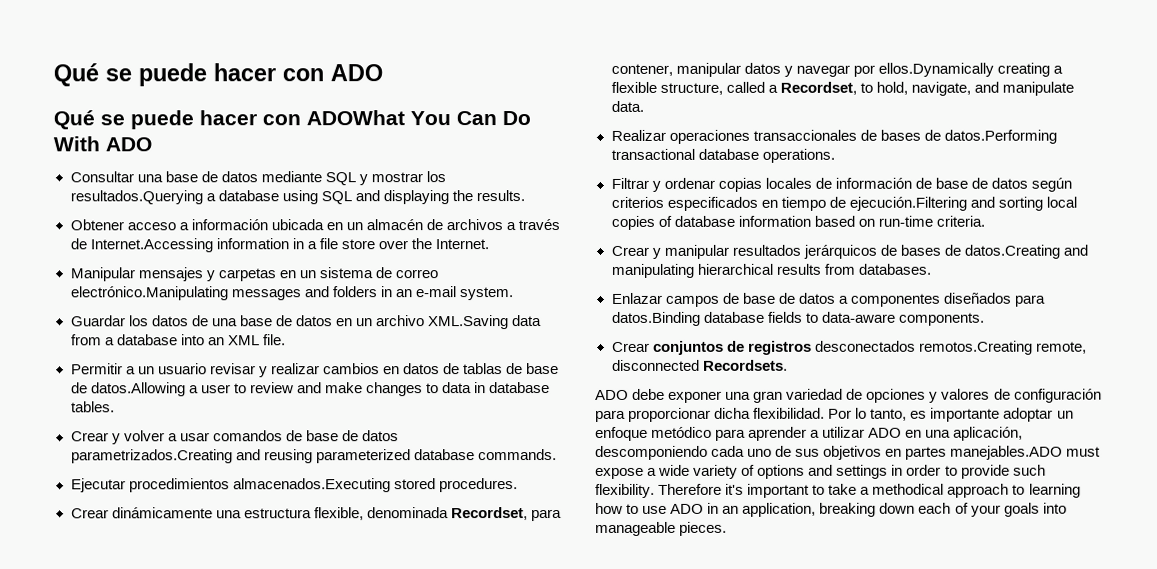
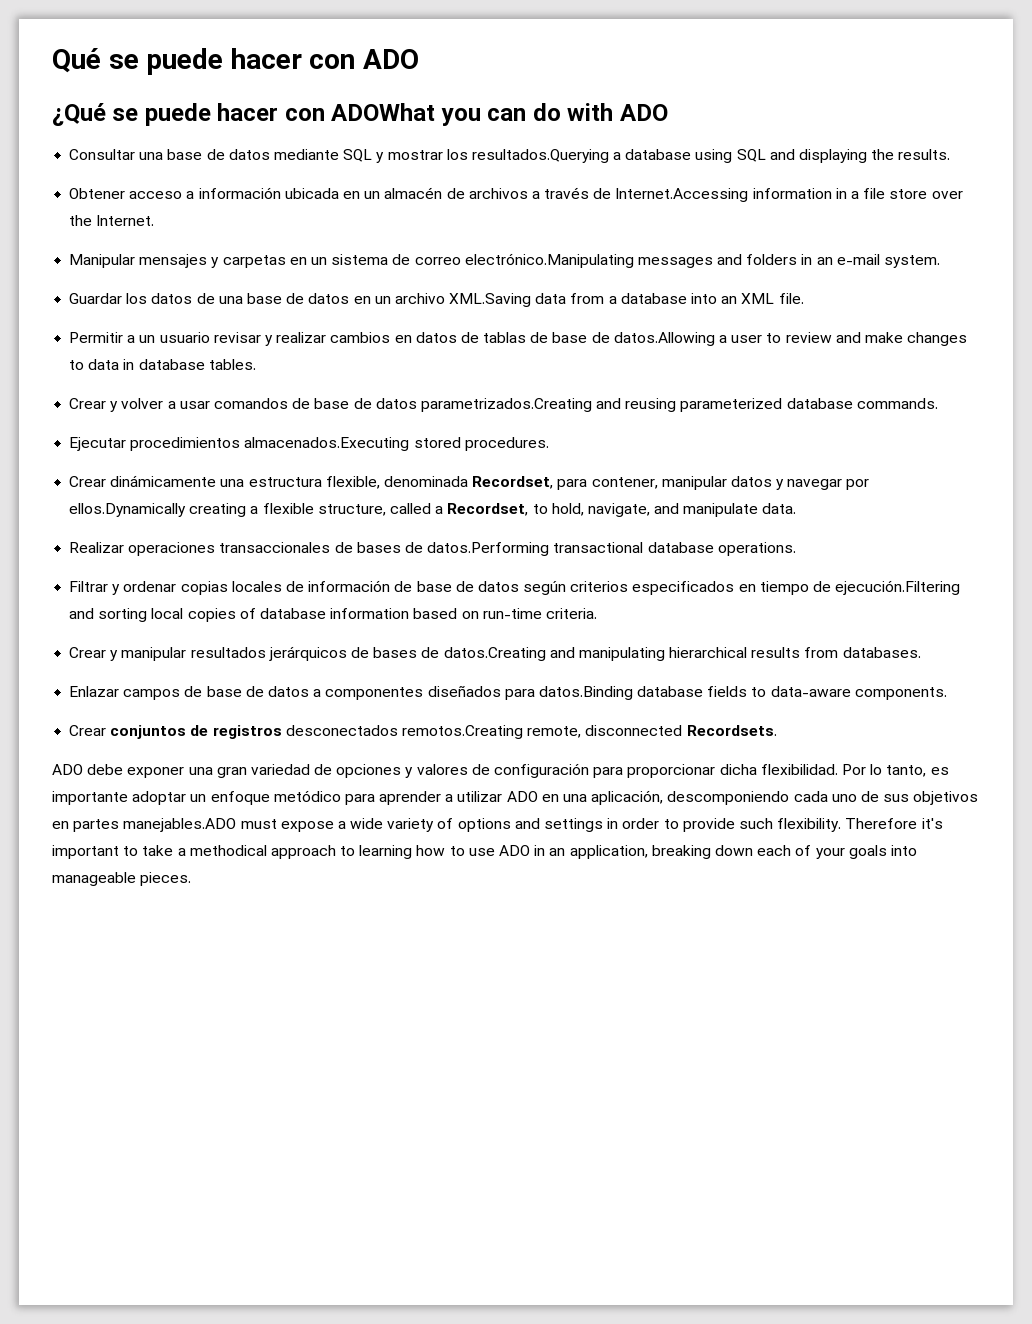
[53,110,95,130] Qué -> [52,103,106,126] ¿Qué
[410,111,531,126] [53,136,100,152] You Can Do With -> [440,103,614,126] you can do with

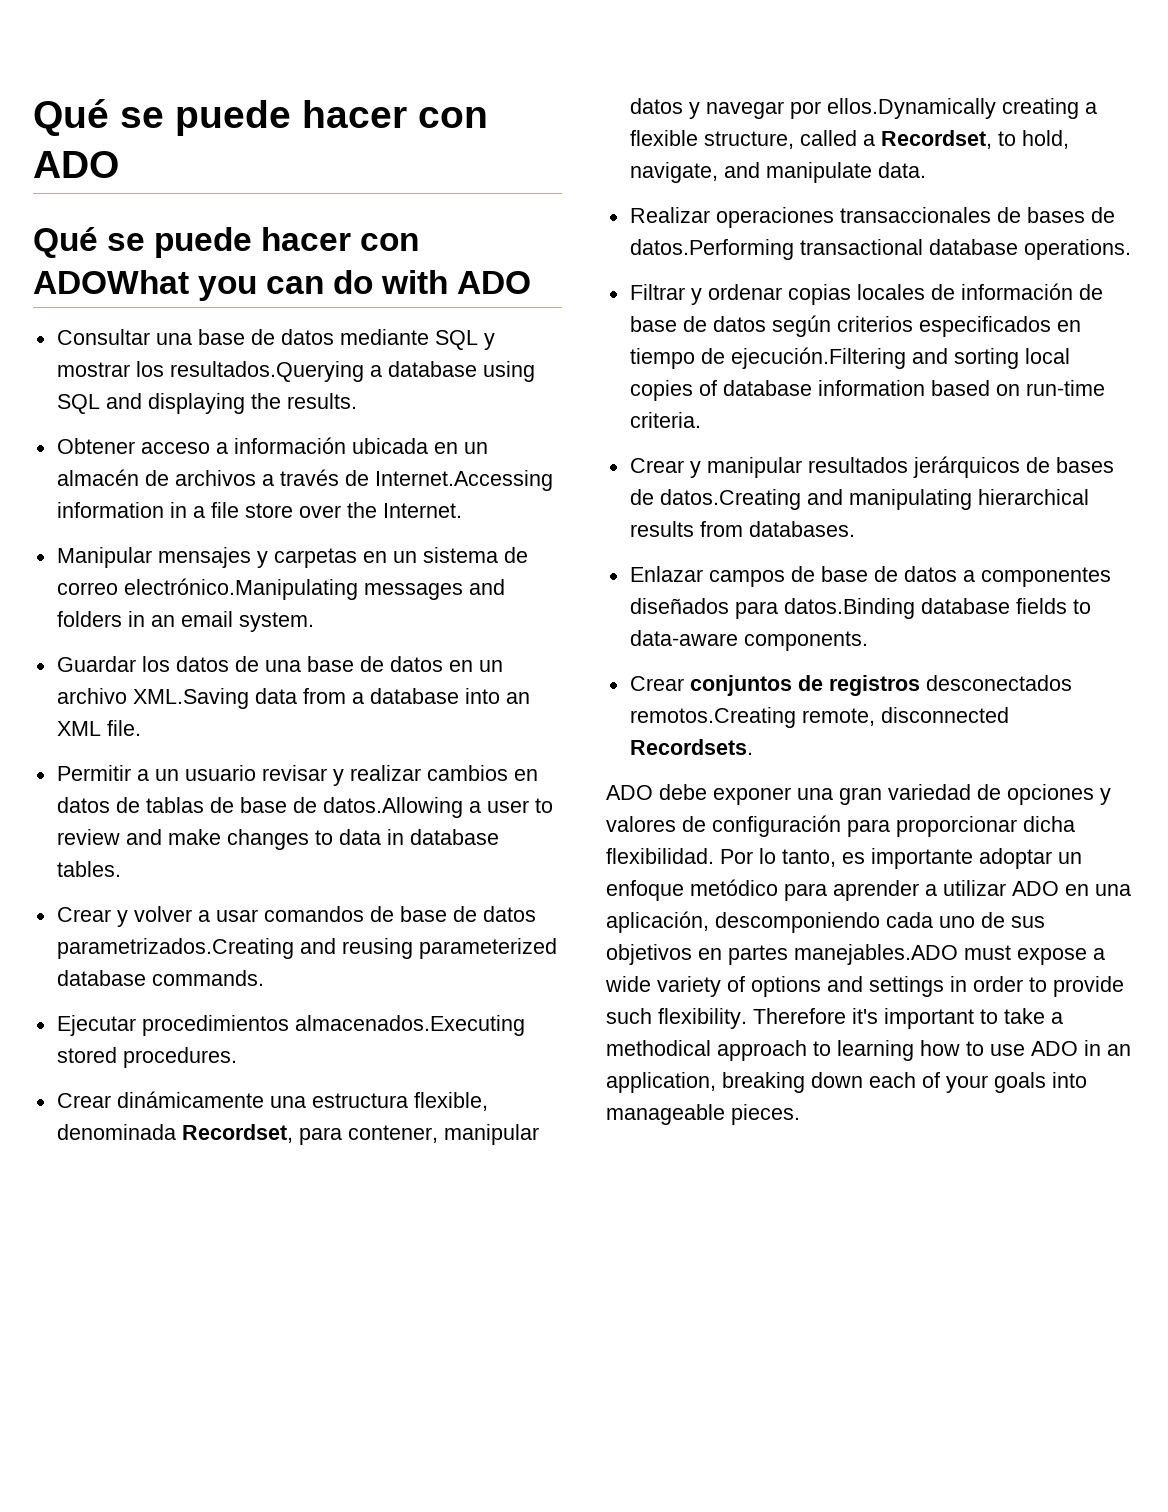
[52,103,106,126] ¿Qué -> [33,227,98,258] Qué
[836,254,880,265] e-mail -> [180,611,233,627] email

